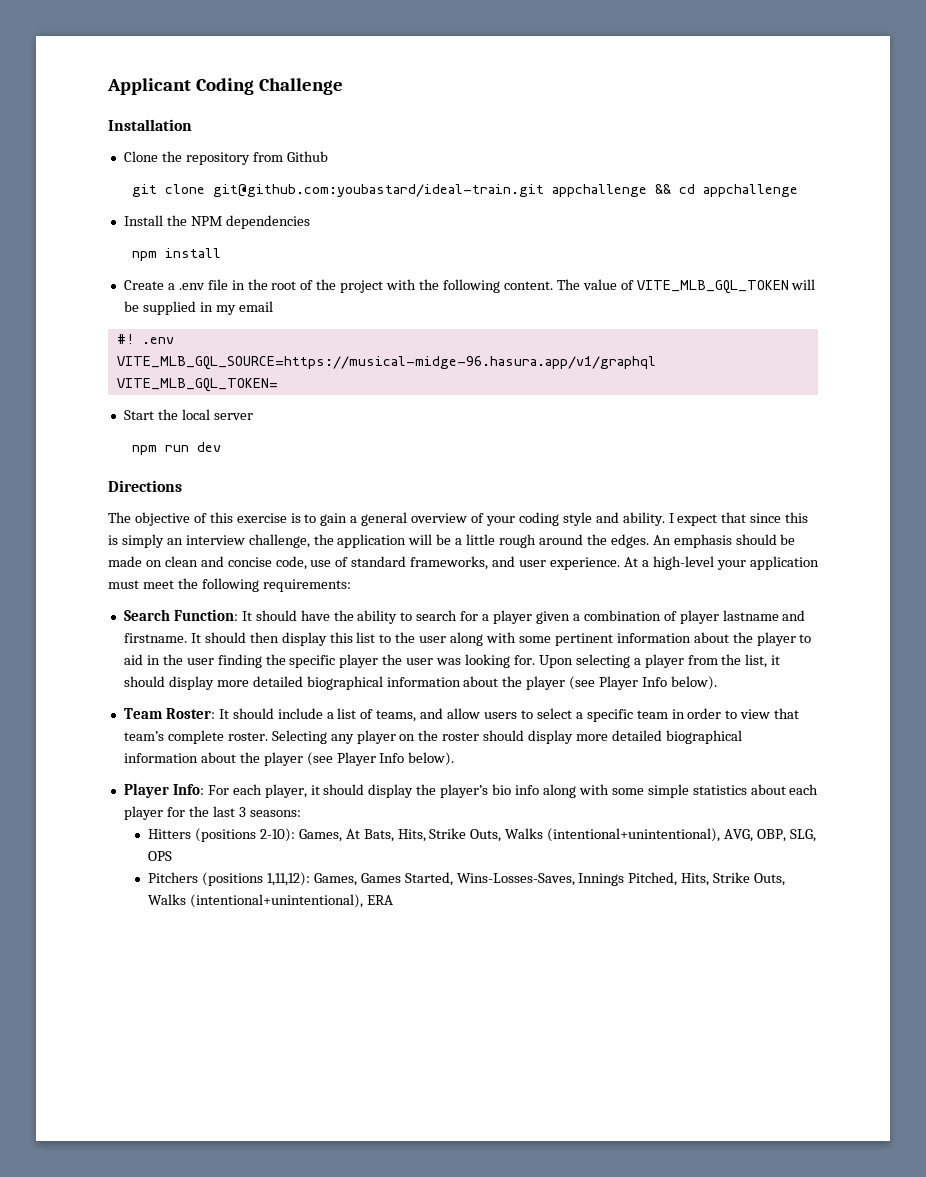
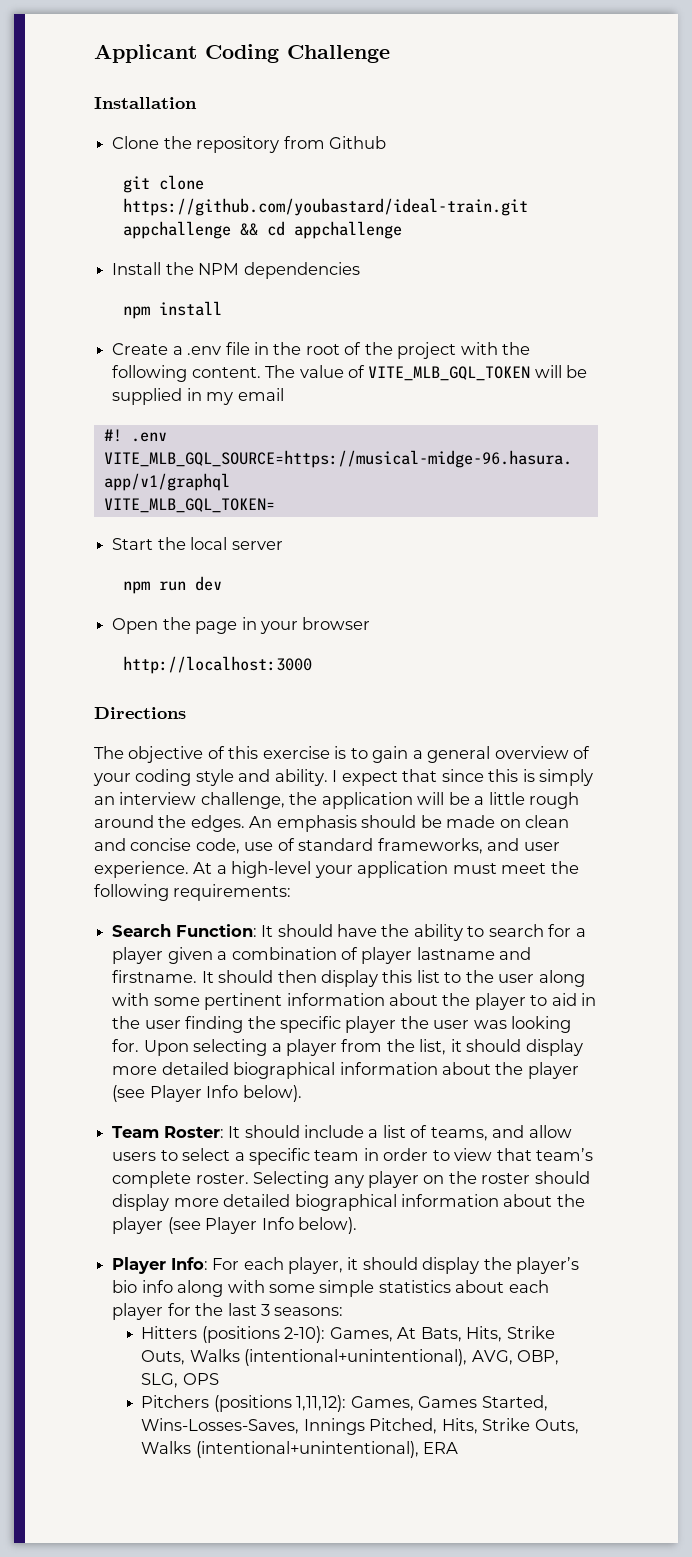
[213,184,545,197] git@github.com:youbastard/ideal-train.git -> [123,198,529,216] https://github.com/youbastard/ideal-train.git
(222, 447) none -> [112,617,371,634] [123,656,313,674] // Open the page in your browser // http://localhost:3000

